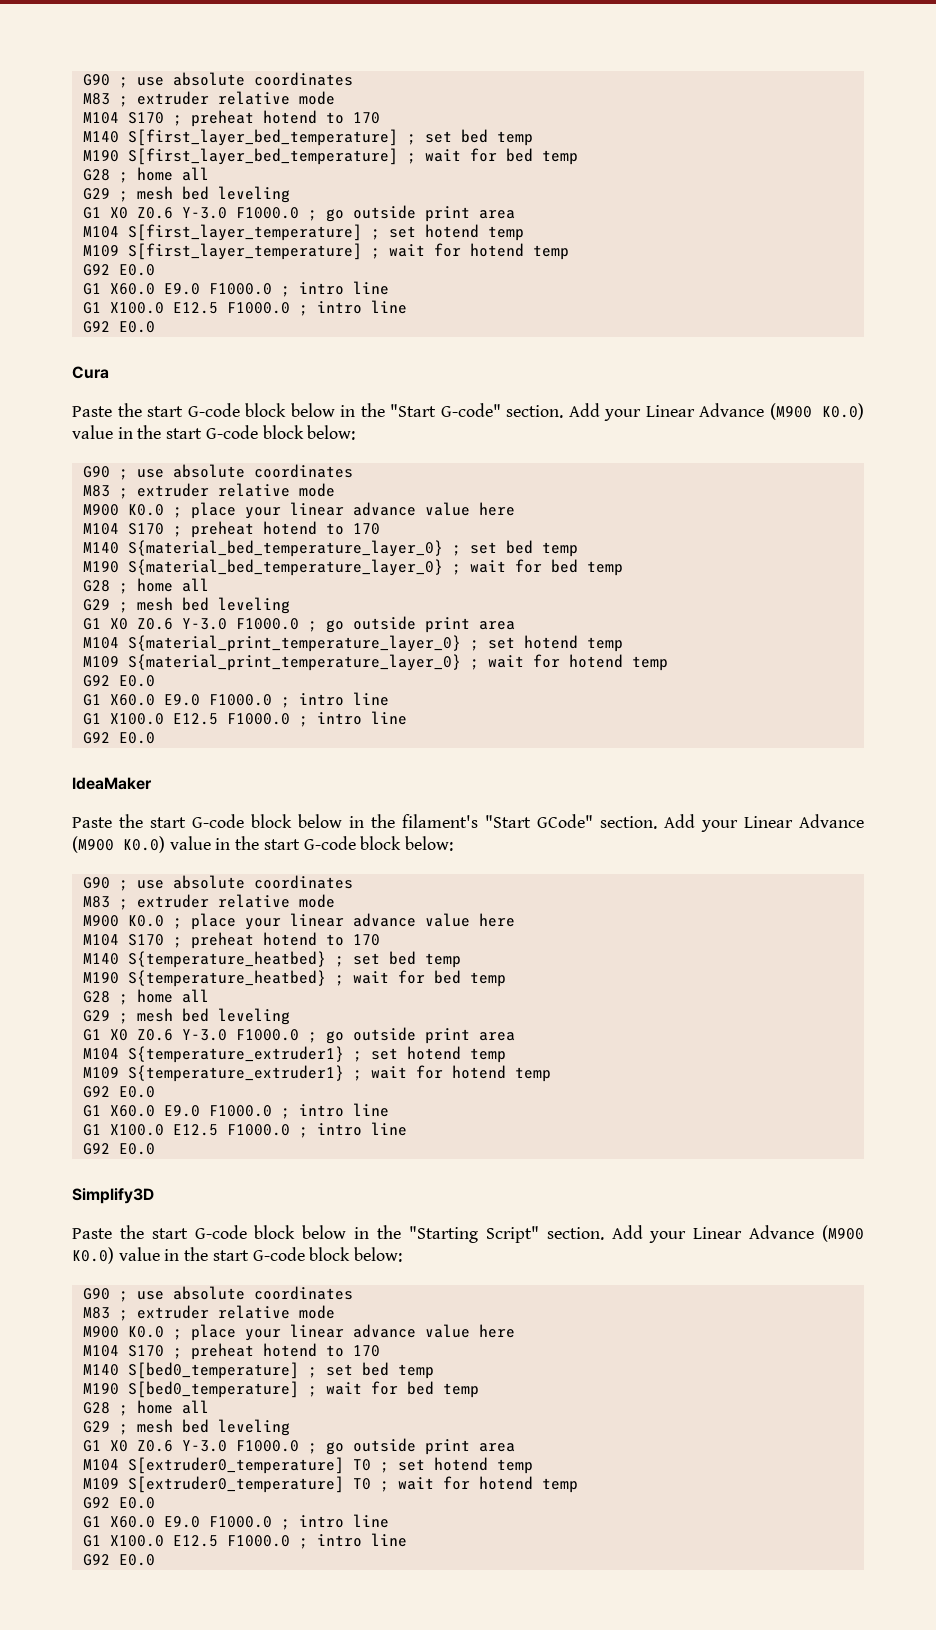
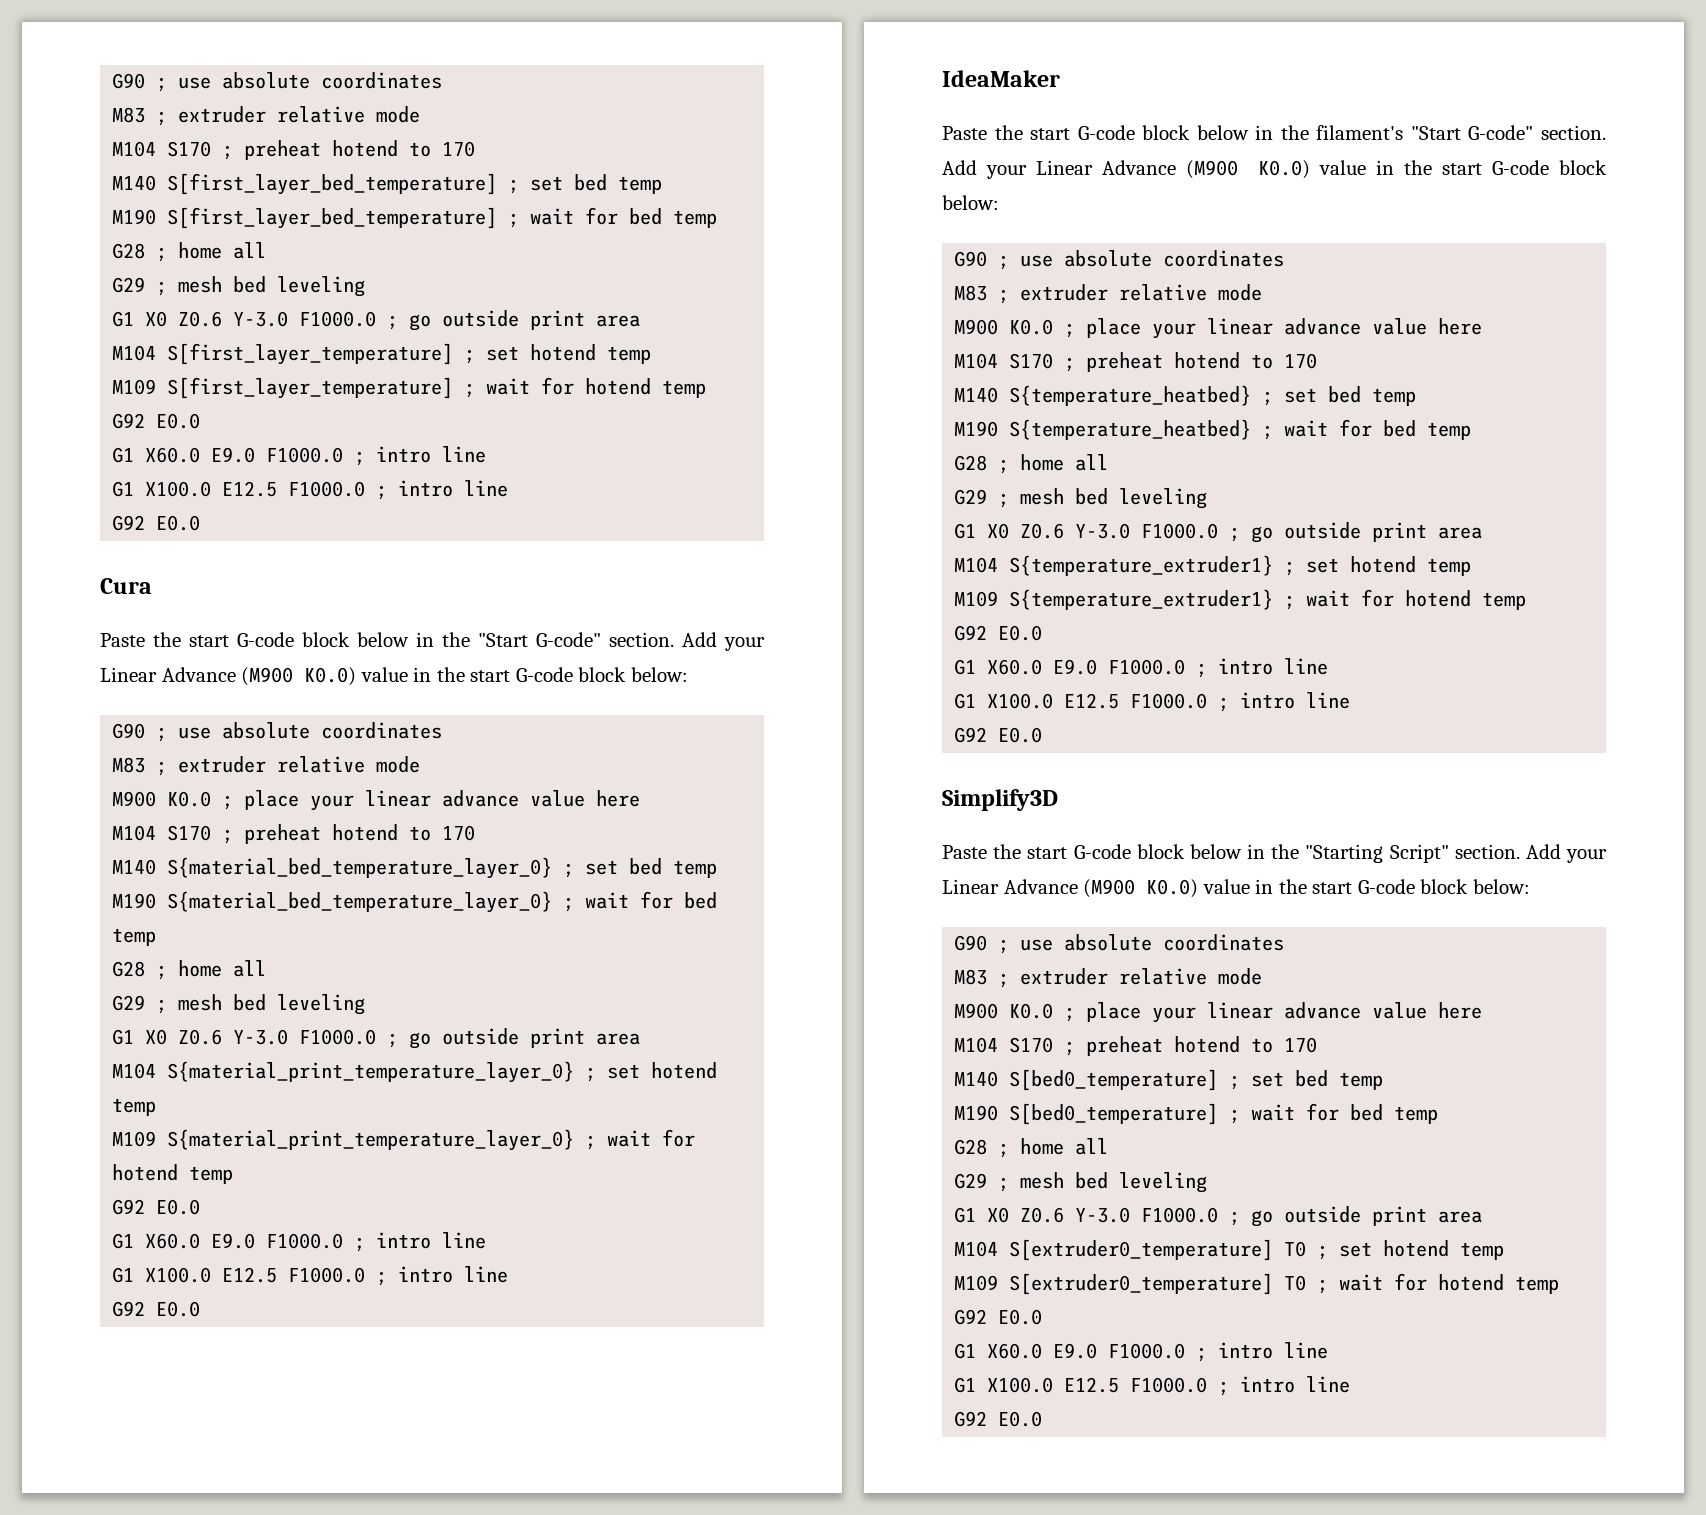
[537,814,593,828] GCode" -> [1468,125,1534,140] G-code"

